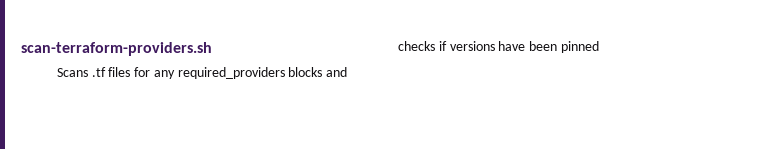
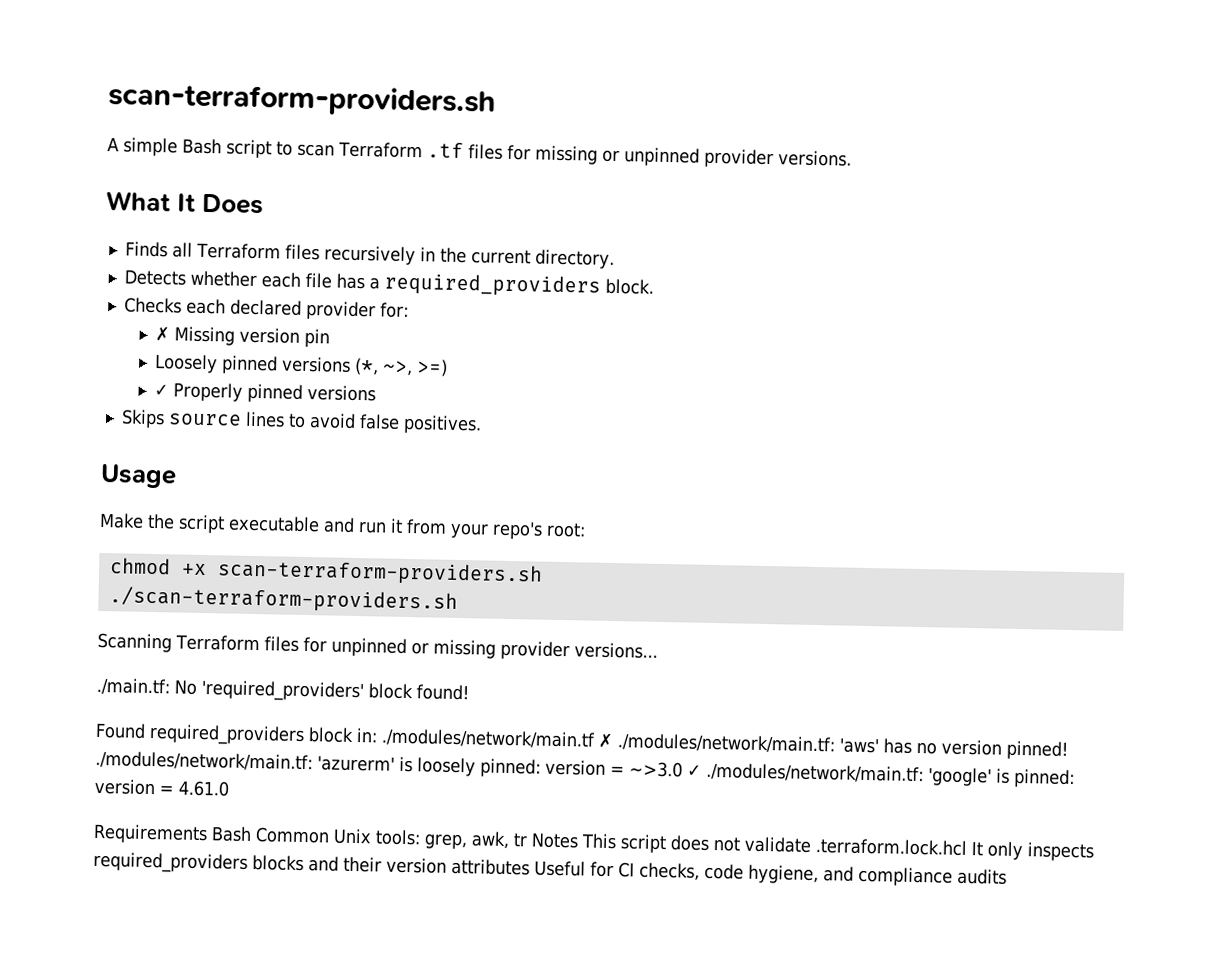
[21,42,212,56] [56,67,348,79] [398,41,599,53] scan-terraform-providers.sh // Scans .tf files for any required_providers blocks and checks if versions have been pinned -> [108,82,496,118] [107,137,852,169] [106,191,265,215] [124,241,615,269] [123,269,654,298] [123,297,409,321] [155,326,331,348] [154,354,449,377] [154,382,377,403] [120,409,482,435] [100,463,177,489] [99,512,586,540] [109,557,543,587] [108,586,458,614] [97,632,658,661] [96,677,469,703] [95,722,1068,760] [95,750,1075,789] [94,778,229,797] [93,823,1094,862] [93,851,1007,887] scan-terraform-providers.sh // A simple Bash script to scan Terraform .tf files for missing or unpinned provider versions. // What It Does // Finds all Terraform files recursively in the current directory. // Detects whether each file has a required_providers block. // Checks each declared provider for: // ✗ Missing version pin // Loosely pinned versions (*, ~>, >=) // ✓ Properly pinned versions // Skips source lines to avoid false positives. // Usage // Make the script executable and run it from your repo's root: // chmod +x scan-terraform-providers.sh // ./scan-terraform-providers.sh // Scanning Terraform files for unpinned or missing provider versions... // ./main.tf: No 'required_providers' block found! // Found required_providers block in: ./modules/network/main.tf ✗ ./modules/network/main.tf: 'aws' has no version pinned! ./modules/network/main.tf: 'azurerm' is loosely pinned: version = ~>3.0 ✓ ./modules/network/main.tf: 'google' is pinned: version = 4.61.0 // Requirements Bash Common Unix tools: grep, awk, tr Notes This script does not validate .terraform.lock.hcl It only inspects required_providers blocks and their version attributes Useful for CI checks, code hygiene, and compliance audits

